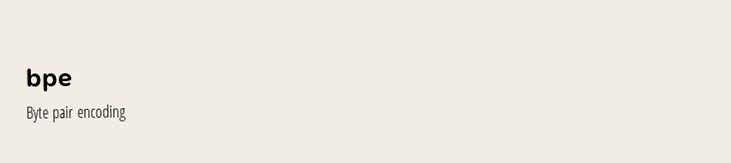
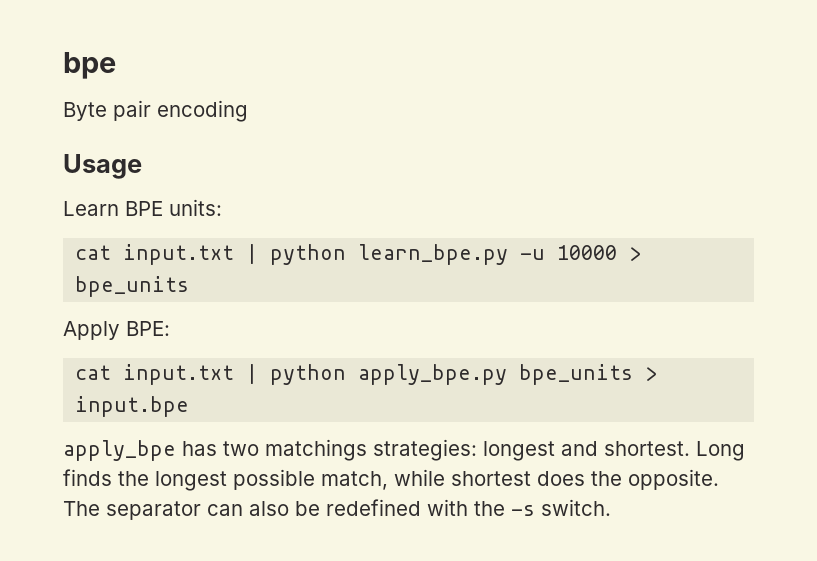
(126, 113) none -> [63,154,142,179] [63,199,222,216] [75,244,642,265] [75,276,190,297] [63,321,170,340] [75,364,658,385] [75,396,190,417] [63,439,745,461] [63,469,719,491] [63,499,611,520] // Usage // Learn BPE units: // cat input.txt | python learn_bpe.py -u 10000 > bpe_units // Apply BPE: // cat input.txt | python apply_bpe.py bpe_units > input.bpe // apply_bpe has two matchings strategies: longest and shortest. Long finds the longest possible match, while shortest does the opposite. The separator can also be redefined with the -s switch.

